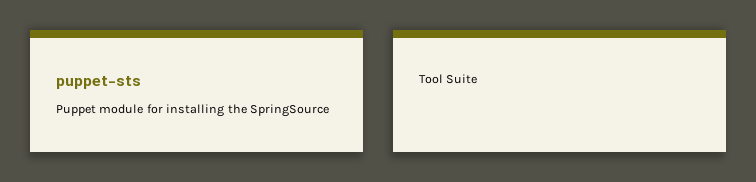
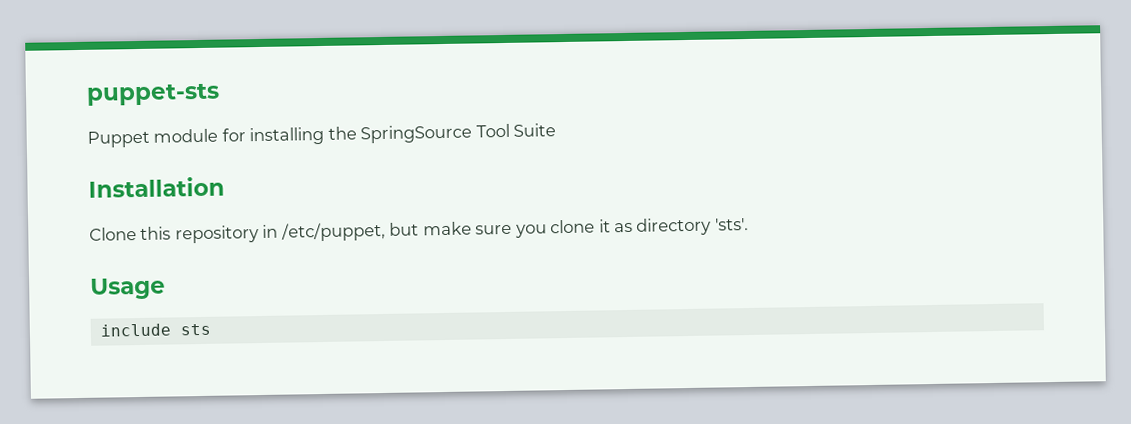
(478, 79) none -> [88,176,225,198] [89,217,749,244] [90,277,166,300] [99,323,211,337] // Installation // Clone this repository in /etc/puppet, but make sure you clone it as directory 'sts'. // Usage // include sts

